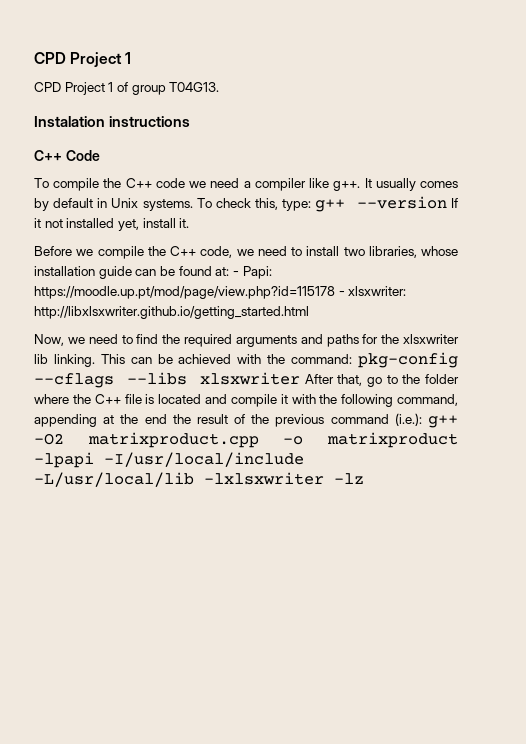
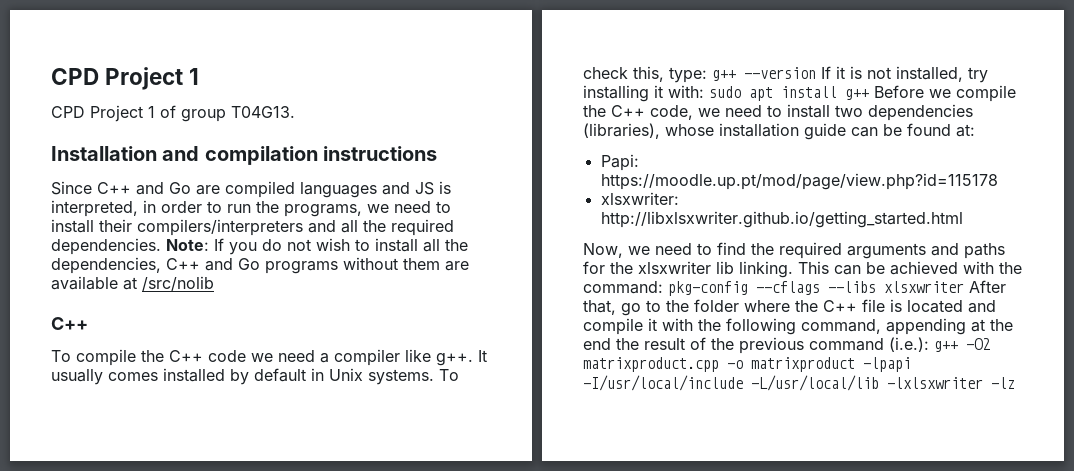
[34,116,191,127] [34,150,100,161] Instalation instructions // C++ Code -> [51,146,438,165] [51,181,451,198] [51,200,451,217] [51,219,454,236] [51,238,468,255] [51,257,469,274] [51,276,214,291] [51,317,88,330] Installation and compilation instructions // Since C++ and Go are compiled languages and JS is interpreted, in order to run the programs, we need to install their compilers/interpreters and all the required dependencies. Note: If you do not wish to install all the dependencies, C++ and Go programs without them are available at /src/nolib // C++
(458, 184) none -> [163,368,225,382] installed
[44,218,190,231] not installed yet, install it. // -> [850,66,988,83] [583,85,869,102] is not installed, try installing it with: sudo apt install g++
[368,246,417,258] libraries, -> [868,104,973,121] [583,123,660,139] dependencies (libraries),
[232,271,239,276] - -> (975, 130) //
[338,291,345,296] - -> (998, 181) //

